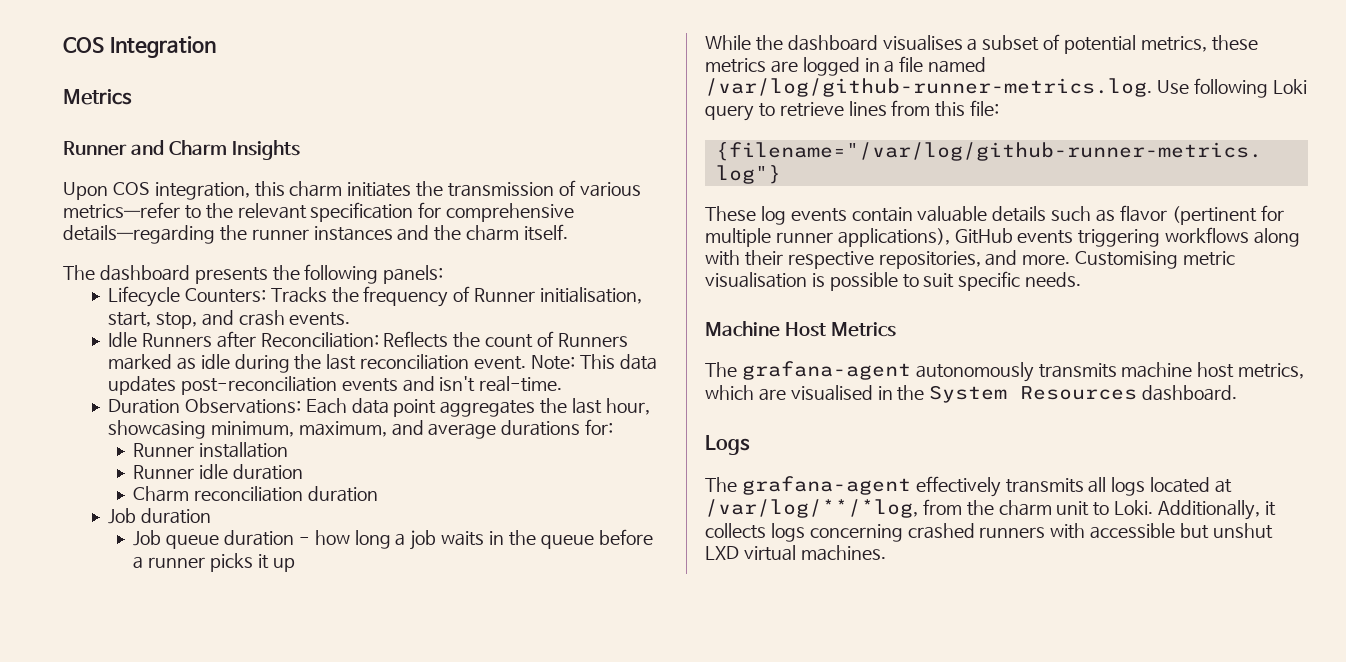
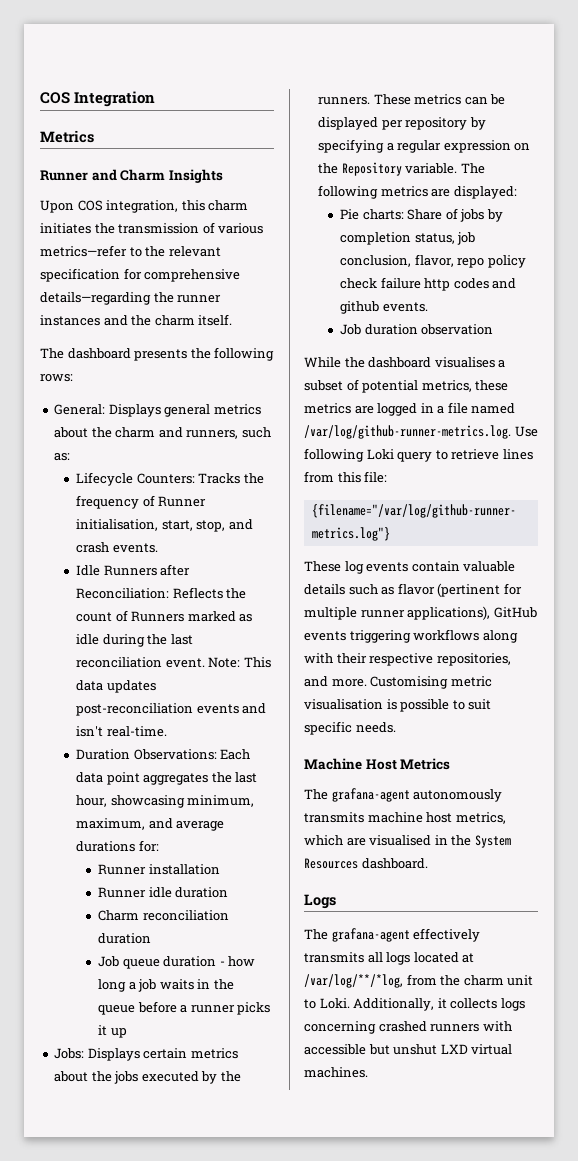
[383,265,444,284] panels: -> [40,374,73,382] [54,404,261,417] [54,427,271,439] [54,453,71,461] rows: // General: Displays general metrics about the charm and runners, such as:
[107,508,211,524] // Job duration -> (152, 938) none
(295, 565) none -> [54,1048,238,1061] [54,1071,241,1084] [318,94,506,105] [318,117,486,130] [318,139,531,153] [318,162,485,176] [318,185,517,199] [340,208,503,222] [340,232,476,245] [340,254,526,268] [340,277,517,291] [340,301,428,314] [340,324,494,335] // Jobs: Displays certain metrics about the jobs executed by the runners. These metrics can be displayed per repository by specifying a regular expression on the Repository variable. The following metrics are displayed: // Pie charts: Share of jobs by completion status, job conclusion, flavor, repo policy check failure http codes and github events. // Job duration observation

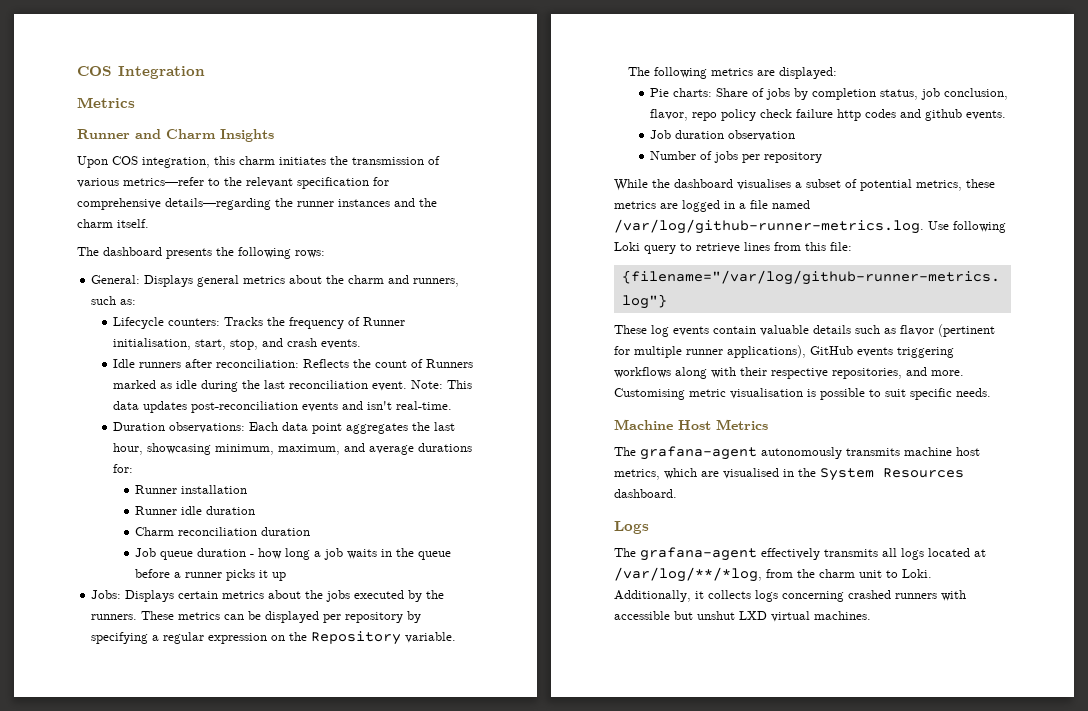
[136,473,195,484] Counters: -> [168,318,221,326] counters:
[103,564,191,576] [76,588,170,599] Runners after Reconciliation: -> [139,359,300,368] runners after reconciliation:
[133,749,217,760] Observations: -> [169,422,246,433] observations:
(494, 329) none -> [650,151,823,163] // Number of jobs per repository

